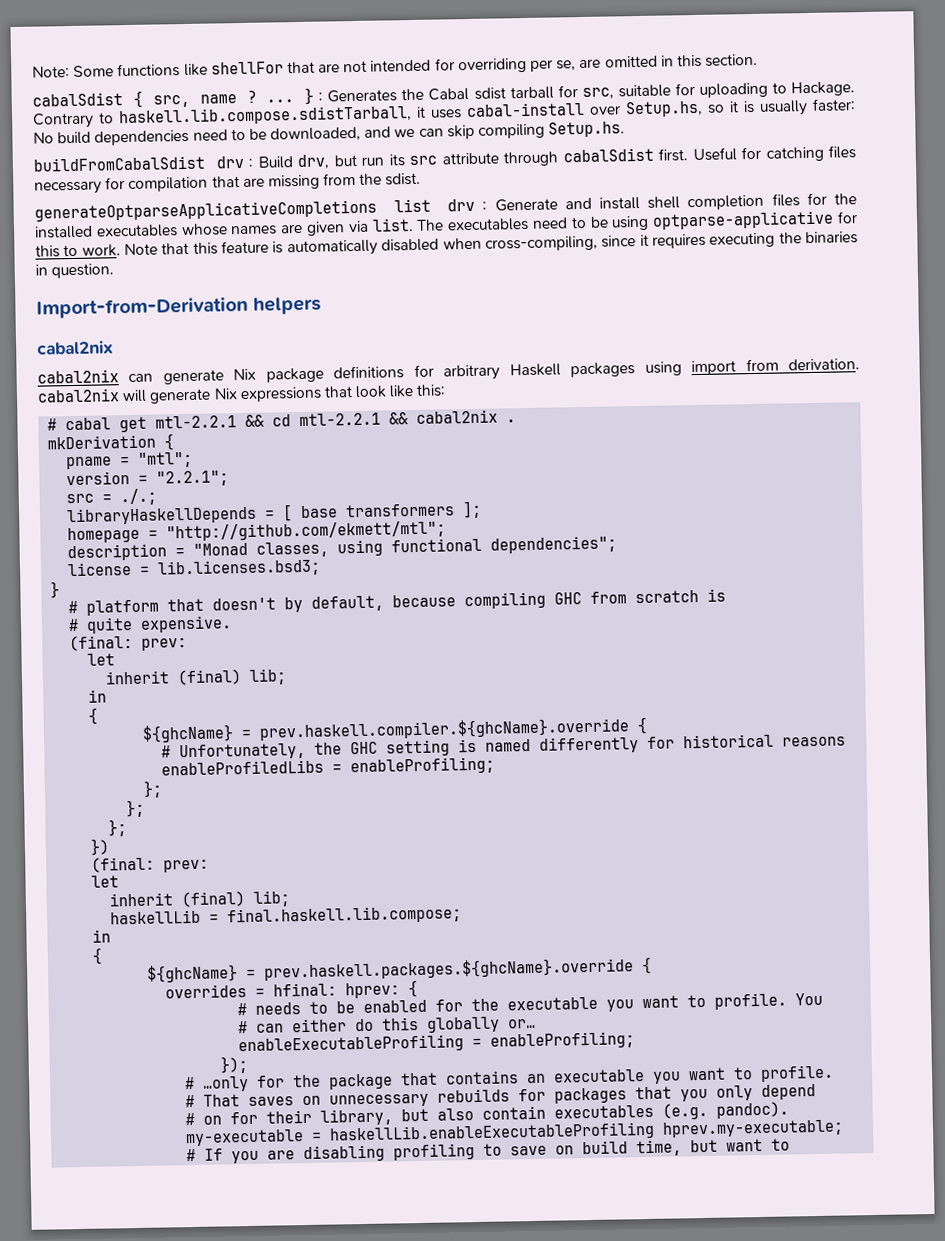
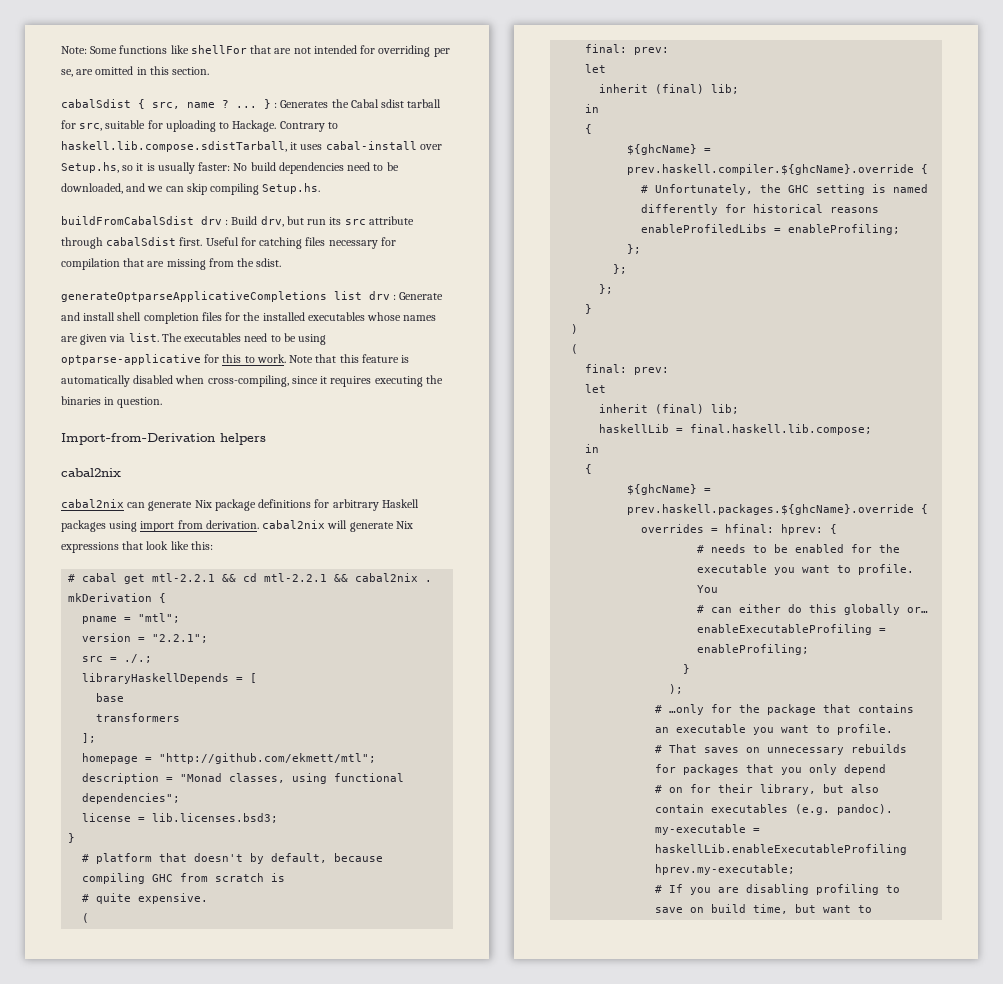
(294, 513) none -> (258, 678) //
(339, 512) none -> (125, 697) //
(456, 510) none -> (181, 717) //
[69,634,134,652] (final: -> [82,913,90,923] [585,44,628,53] ( // final:
[90,838,111,856] [91,856,156,873] }) // (final: -> [585,304,593,314] [571,324,579,334] [571,344,579,354] [585,364,628,373] } // ) // ( // final:
[220,1056,249,1074] }); -> [683,664,691,674] [669,684,684,694] } // );

